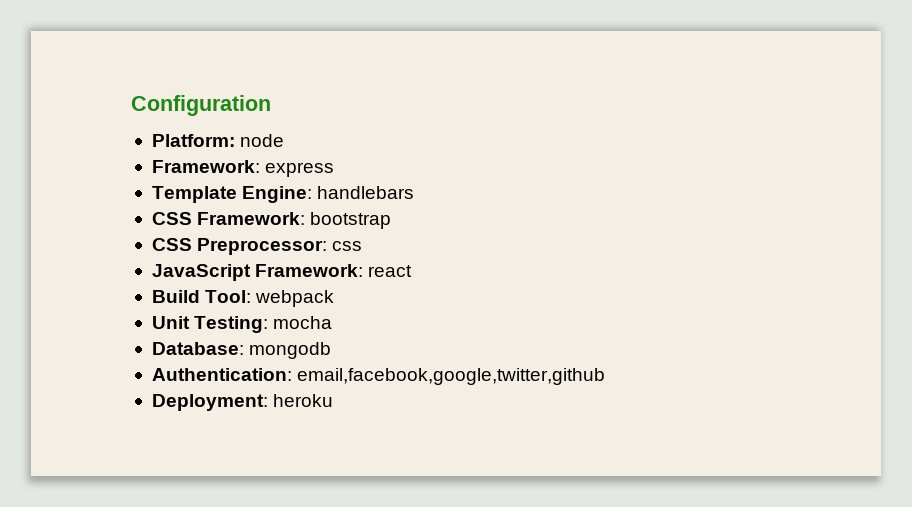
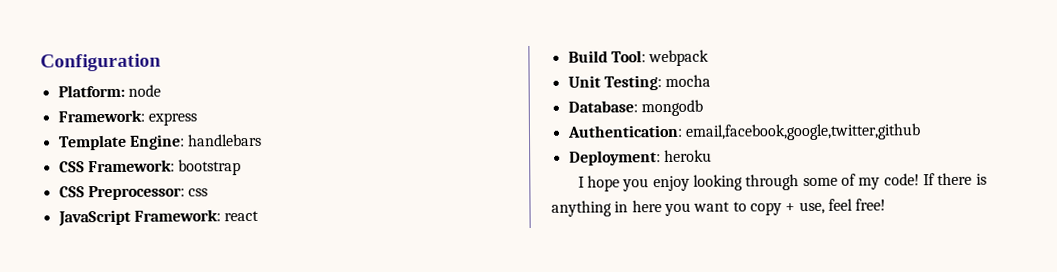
(334, 400) none -> [577,172,987,192] [551,198,887,217] // I hope you enjoy looking through some of my code! If there is anything in here you want to copy + use, feel free!

